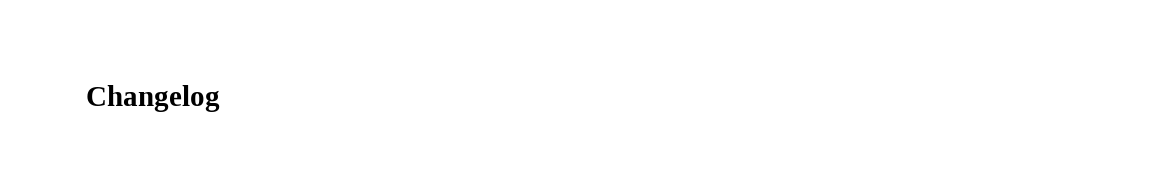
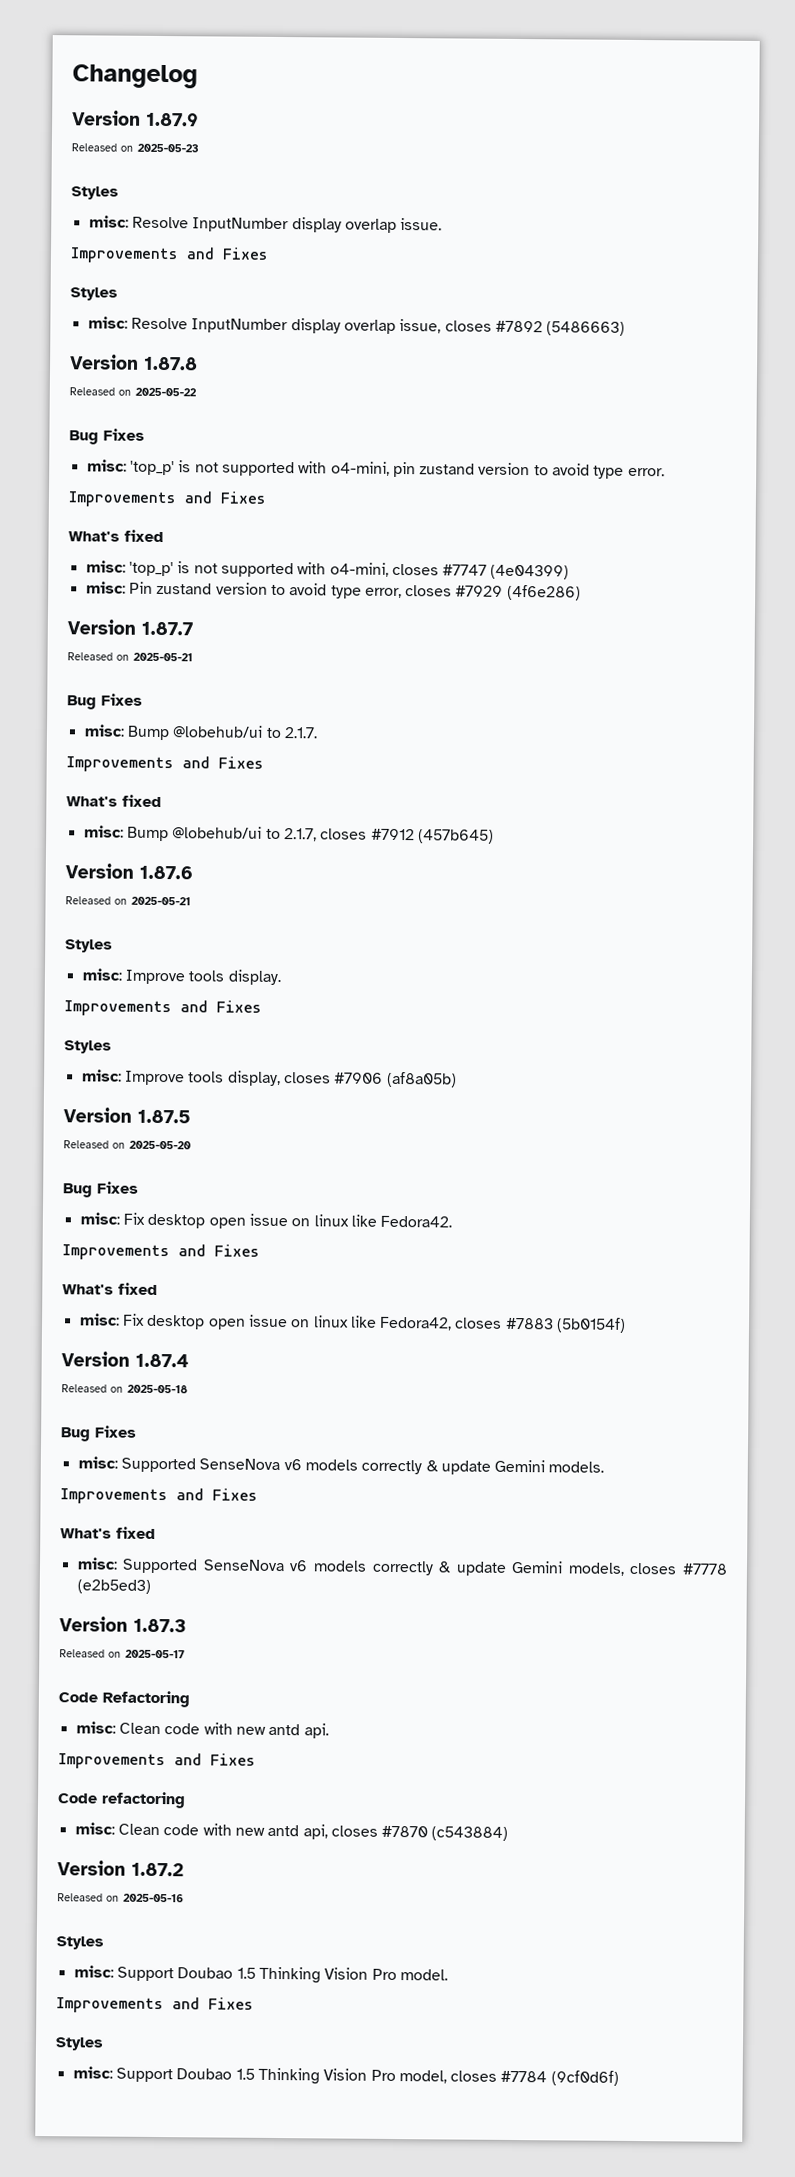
(220, 98) none -> [72,110,199,127] [71,143,199,153] [71,186,119,200] [88,215,443,233] [70,247,269,264] [70,287,118,301] [87,316,626,336] [70,354,198,371] [69,387,197,397] [69,428,145,445] [86,459,665,479] [68,491,266,508] [68,529,164,543] [85,560,570,580] [85,581,581,601] [67,619,193,636] [67,652,193,662] [67,693,143,710] [83,724,318,741] [66,756,264,773] [66,794,162,808] [83,825,494,844] [65,863,193,880] [65,896,191,906] [65,939,113,953] [81,968,281,986] [64,1000,262,1017] [64,1040,112,1054] [81,1069,457,1088] [63,1107,191,1124] [63,1140,191,1150] [63,1181,139,1198] [79,1212,453,1229] [62,1244,260,1261] [62,1282,158,1295] [79,1313,627,1333] [61,1351,189,1368] [61,1384,188,1394] [61,1425,137,1442] [77,1456,605,1475] [60,1488,258,1505] [60,1526,156,1539] [76,1557,728,1576] [76,1579,151,1594] [59,1616,187,1633] [59,1649,185,1659] [58,1690,190,1708] [75,1721,329,1739] [58,1753,256,1770] [58,1791,186,1809] [74,1822,509,1841] [57,1860,184,1877] [57,1893,184,1903] [56,1936,104,1950] [73,1965,448,1984] [56,1997,254,2014] [55,2037,104,2051] [72,2066,619,2086] // Version 1.87.9 // Released on 2025-05-23 // Styles // misc: Resolve InputNumber display overlap issue. // Improvements and Fixes // Styles // misc: Resolve InputNumber display overlap issue, closes #7892 (5486663) // Version 1.87.8 // Released on 2025-05-22 // Bug Fixes // misc: 'top_p' is not supported with o4-mini, pin zustand version to avoid type error. // Improvements and Fixes // What's fixed // misc: 'top_p' is not supported with o4-mini, closes #7747 (4e04399) // misc: Pin zustand version to avoid type error, closes #7929 (4f6e286) // Version 1.87.7 // Released on 2025-05-21 // Bug Fixes // misc: Bump @lobehub/ui to 2.1.7. // Improvements and Fixes // What's fixed // misc: Bump @lobehub/ui to 2.1.7, closes #7912 (457b645) // Version 1.87.6 // Released on 2025-05-21 // Styles // misc: Improve tools display. // Improvements and Fixes // Styles // misc: Improve tools display, closes #7906 (af8a05b) // Version 1.87.5 // Released on 2025-05-20 // Bug Fixes // misc: Fix desktop open issue on linux like Fedora42. // Improvements and Fixes // What's fixed // misc: Fix desktop open issue on linux like Fedora42, closes #7883 (5b0154f) // Version 1.87.4 // Released on 2025-05-18 // Bug Fixes // misc: Supported SenseNova v6 models correctly & update Gemini models. // Improvements and Fixes // What's fixed // misc: Supported SenseNova v6 models correctly & update Gemini models, closes #7778 (e2b5ed3) // Version 1.87.3 // Released on 2025-05-17 // Code Refactoring // misc: Clean code with new antd api. // Improvements and Fixes // Code refactoring // misc: Clean code with new antd api, closes #7870 (c543884) // Version 1.87.2 // Released on 2025-05-16 // Styles // misc: Support Doubao 1.5 Thinking Vision Pro model. // Improvements and Fixes // Styles // misc: Support Doubao 1.5 Thinking Vision Pro model, closes #7784 (9cf0d6f)

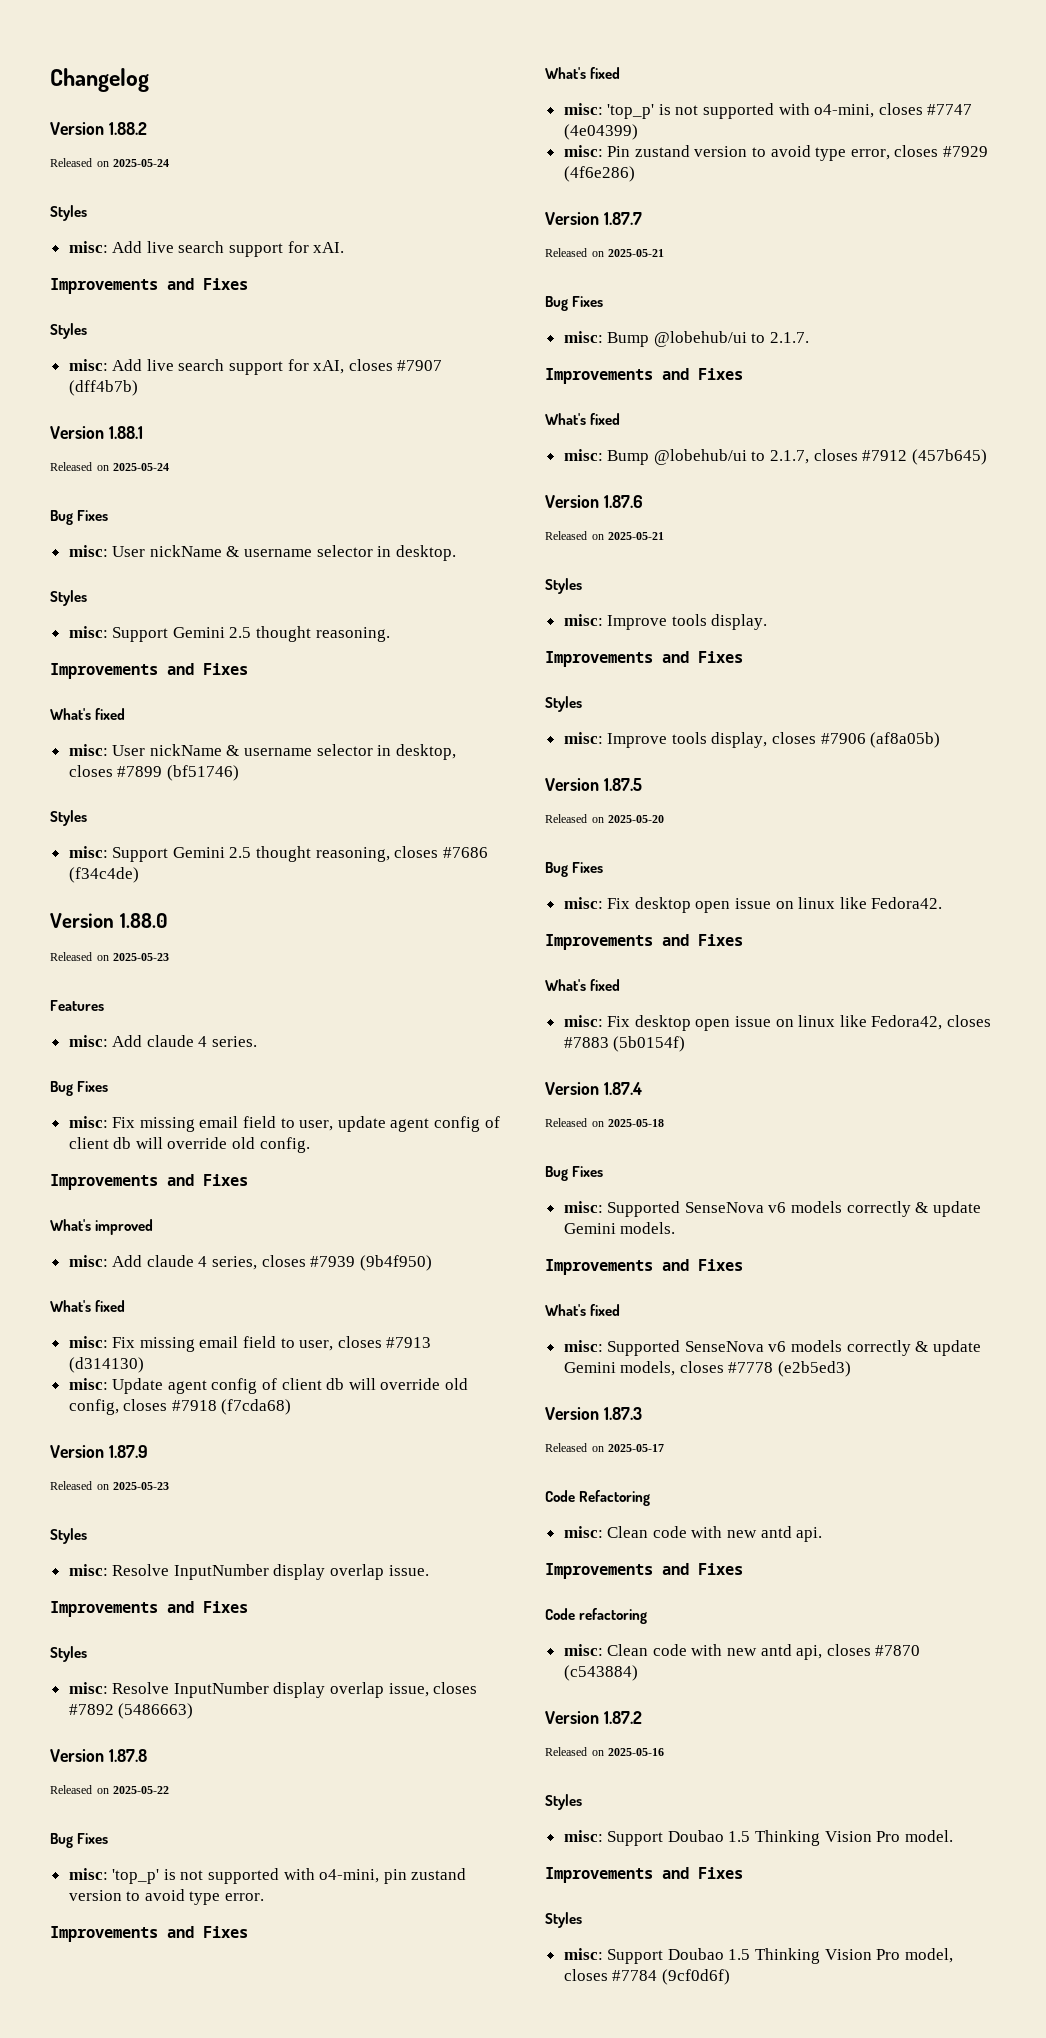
(198, 76) none -> [50,122,147,135] [50,158,170,167] [50,205,87,221] [68,241,345,257] [50,278,248,294] [50,323,87,339] [68,359,443,375] [68,380,138,396] [50,426,143,439] [50,462,170,471] [50,510,109,525] [68,545,456,561] [50,590,87,606] [68,626,390,642] [50,663,248,679] [50,708,126,720] [68,744,456,760] [68,765,239,781] [50,810,87,826] [68,846,488,862] [68,867,139,883] [50,913,168,928] [50,952,170,961] [50,1000,104,1011] [68,1035,258,1047] [50,1081,109,1096] [68,1116,500,1132] [68,1137,310,1153] [50,1174,248,1190] [50,1219,154,1235] [68,1255,432,1271] [50,1300,126,1312] [68,1336,432,1352] [68,1357,144,1373] [68,1378,469,1394] [68,1399,292,1415] // Version 1.88.2 // Released on 2025-05-24 // Styles // misc: Add live search support for xAI. // Improvements and Fixes // Styles // misc: Add live search support for xAI, closes #7907 (dff4b7b) // Version 1.88.1 // Released on 2025-05-24 // Bug Fixes // misc: User nickName & username selector in desktop. // Styles // misc: Support Gemini 2.5 thought reasoning. // Improvements and Fixes // What's fixed // misc: User nickName & username selector in desktop, closes #7899 (bf51746) // Styles // misc: Support Gemini 2.5 thought reasoning, closes #7686 (f34c4de) // Version 1.88.0 // Released on 2025-05-23 // Features // misc: Add claude 4 series. // Bug Fixes // misc: Fix missing email field to user, update agent config of client db will override old config. // Improvements and Fixes // What's improved // misc: Add claude 4 series, closes #7939 (9b4f950) // What's fixed // misc: Fix missing email field to user, closes #7913 (d314130) // misc: Update agent config of client db will override old config, closes #7918 (f7cda68)

